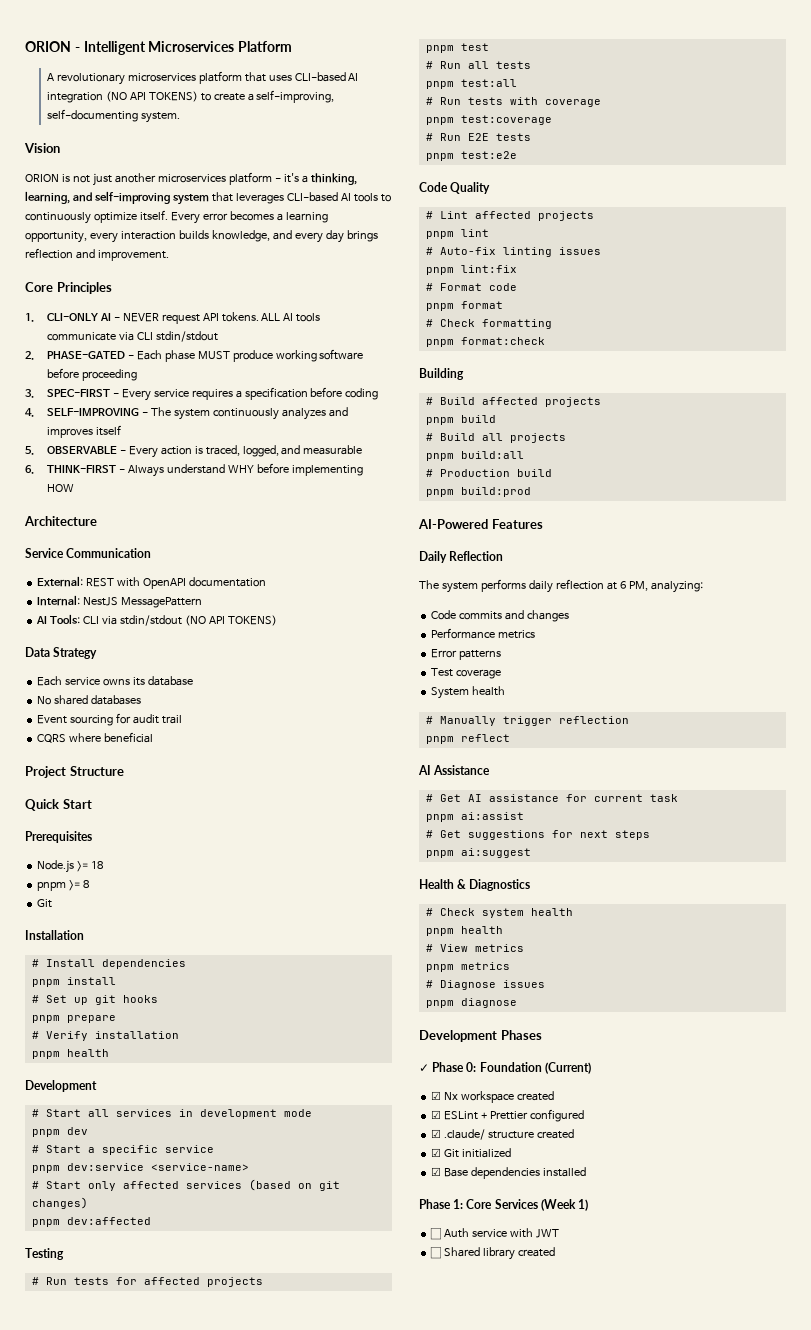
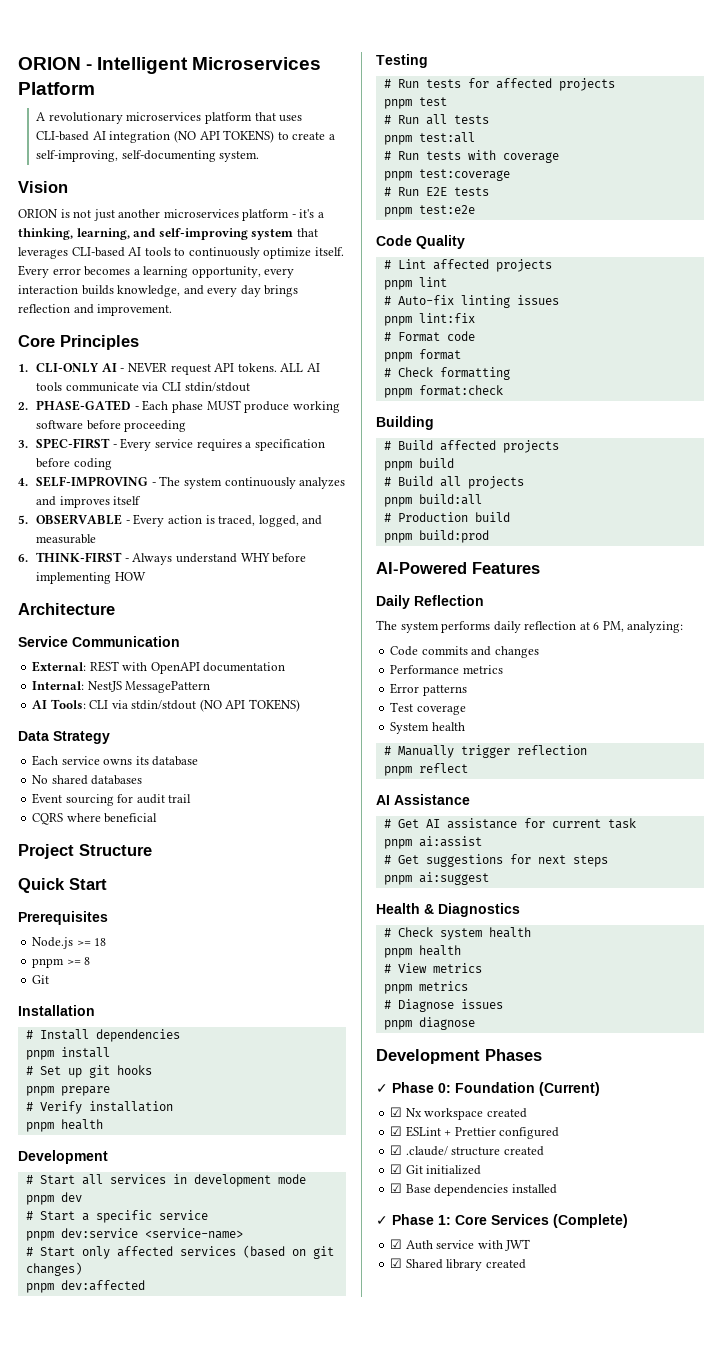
(587, 1172) none -> [376,1216,388,1225] ✓
[540,1199,589,1211] [430,1228,442,1240] (Week 1) // ☐ -> [553,1214,628,1228] [390,1239,403,1249] (Complete) // ☑
[430,1247,442,1259] ☐ -> [390,1258,403,1268] ☑

